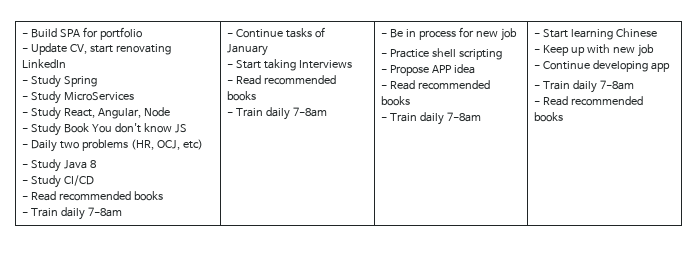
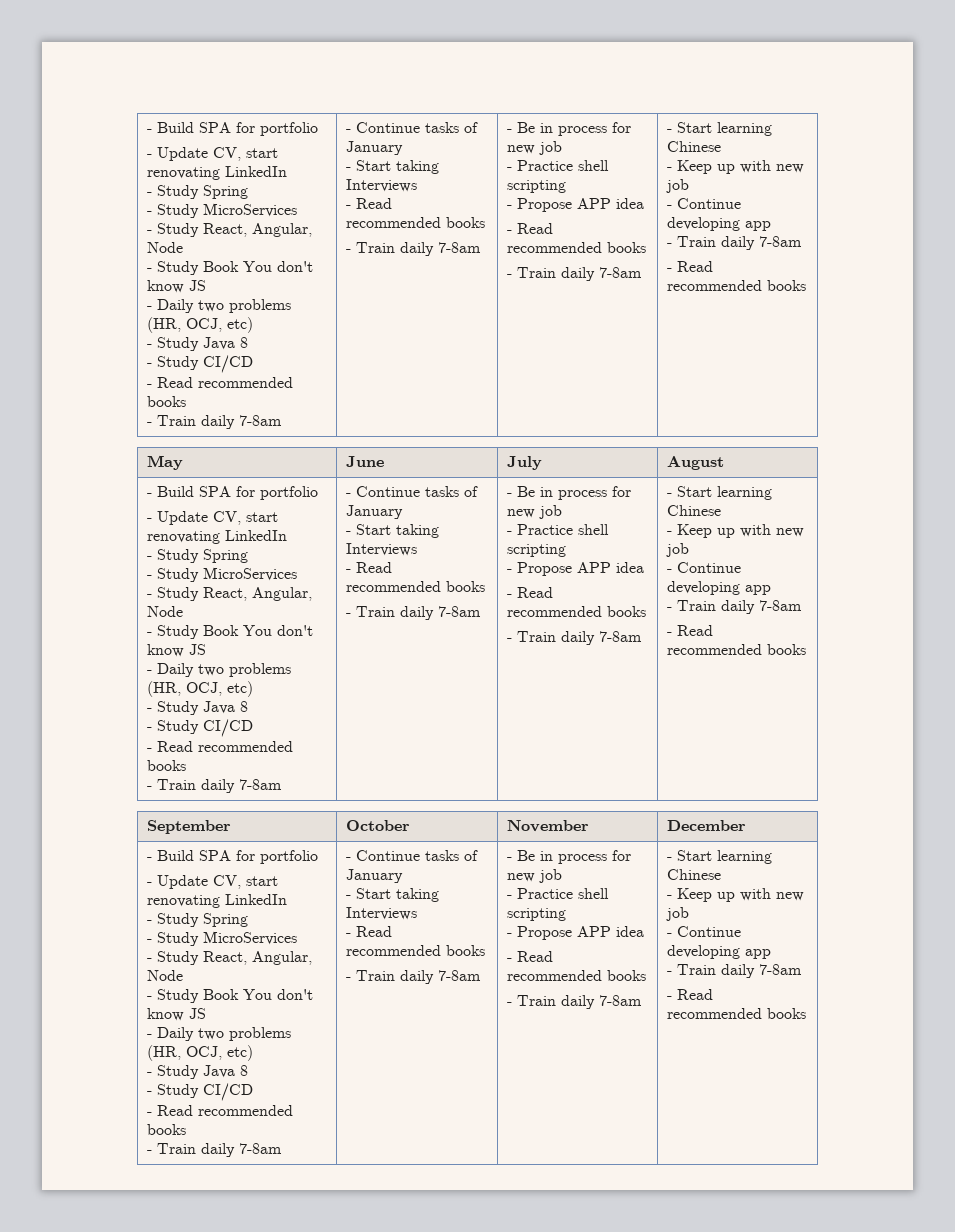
(564, 117) none -> [146,455,183,470] [345,456,384,467] [506,456,542,470] [666,456,724,470] [146,486,318,500] [146,511,278,525] [146,530,287,544] [146,549,248,563] [146,567,297,582] [146,587,312,601] [146,606,183,617] [146,625,313,639] [146,644,206,657] [146,663,291,677] [146,681,253,697] [146,701,248,715] [146,719,253,737] [146,741,293,752] [146,760,186,771] [146,779,282,793] [345,486,478,497] [345,505,403,519] [345,524,439,538] [345,543,417,556] [345,562,392,573] [345,581,485,592] [345,606,481,620] [506,486,631,500] [506,505,562,519] [506,524,609,535] [506,544,566,557] [506,562,644,576] [506,587,553,598] [506,606,646,617] [506,631,642,645] [666,486,772,500] [666,505,721,516] [666,524,804,538] [665,543,689,557] [666,562,741,573] [666,581,771,595] [666,600,802,614] [666,625,713,636] [666,644,806,655] [146,820,231,834] [345,820,410,831] [506,820,589,832] [666,820,746,831] [146,850,318,864] [146,875,278,889] [146,894,287,908] [146,913,248,927] [146,931,297,946] [146,951,312,965] [146,970,183,981] [146,989,313,1003] [146,1008,206,1021] [146,1027,291,1041] [146,1045,253,1061] [146,1065,248,1079] [146,1083,253,1101] [146,1105,293,1116] [146,1124,186,1135] [146,1143,282,1157] [345,850,478,861] [345,869,403,883] [345,888,439,902] [345,907,417,920] [345,926,392,937] [345,945,485,956] [345,970,481,984] [506,850,631,864] [506,869,562,883] [506,888,609,899] [506,908,566,921] [506,926,644,940] [506,951,553,962] [506,970,646,981] [506,995,642,1009] [666,850,772,864] [666,869,721,880] [666,888,804,902] [665,907,689,921] [666,926,741,937] [666,945,771,959] [666,964,802,978] [666,989,713,1000] [666,1008,806,1019] // May | June | July | August // - Build SPA for portfolio // - Update CV, start renovating LinkedIn // - Study Spring // - Study MicroServices // - Study React, Angular, Node // - Study Book You don't know JS // - Daily two problems (HR, OCJ, etc) // - Study Java 8 // - Study CI/CD // - Read recommended books // - Train daily 7-8am | - Continue tasks of January // - Start taking Interviews // - Read recommended books // - Train daily 7-8am | - Be in process for new job // - Practice shell scripting // - Propose APP idea // - Read recommended books // - Train daily 7-8am | - Start learning Chinese // - Keep up with new job // - Continue developing app // - Train daily 7-8am // - Read recommended books // September | October | November | December // - Build SPA for portfolio // - Update CV, start renovating LinkedIn // - Study Spring // - Study MicroServices // - Study React, Angular, Node // - Study Book You don't know JS // - Daily two problems (HR, OCJ, etc) // - Study Java 8 // - Study CI/CD // - Read recommended books // - Train daily 7-8am | - Continue tasks of January // - Start taking Interviews // - Read recommended books // - Train daily 7-8am | - Be in process for new job // - Practice shell scripting // - Propose APP idea // - Read recommended books // - Train daily 7-8am | - Start learning Chinese // - Keep up with new job // - Continue developing app // - Train daily 7-8am // - Read recommended books

